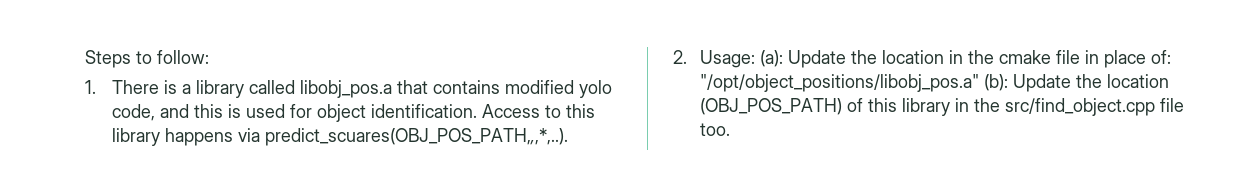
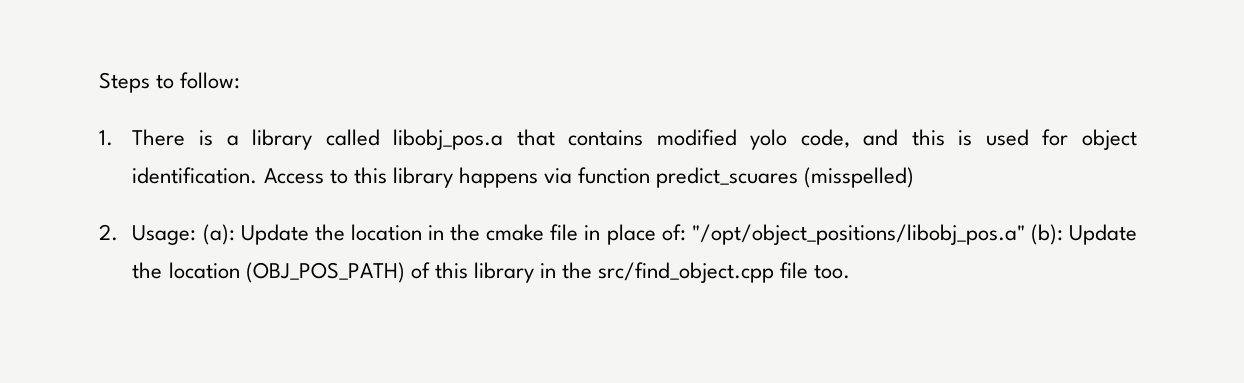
[264,128,568,146] predict_scuares(OBJ_POS_PATH,,,*,..). -> [577,167,915,188] function predict_scuares (misspelled)

